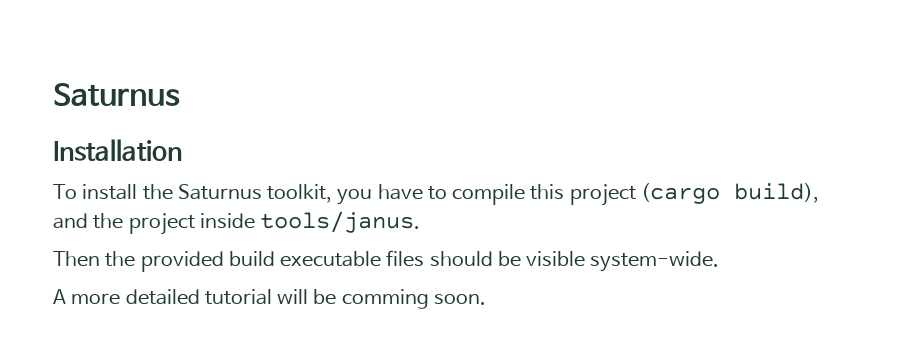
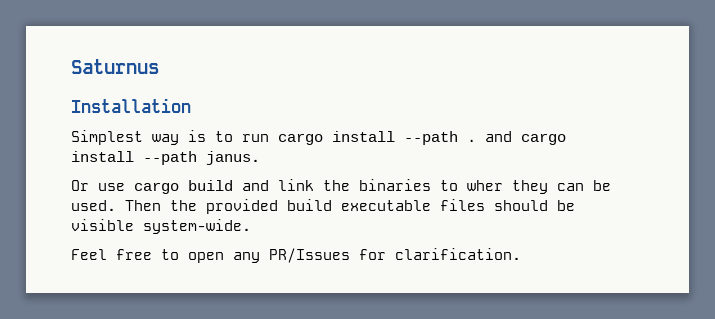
[53,183,819,206] [53,211,421,235] To install the Saturnus toolkit, you have to compile this project (cargo build), and the project inside tools/janus. // -> [71,130,566,145] [71,151,260,165] [71,179,611,194] [71,200,116,211] Simplest way is to run cargo install --path . and cargo install --path janus. // Or use cargo build and link the binaries to wher they can be used.
[53,289,486,309] A more detailed tutorial will be comming soon. -> [71,248,521,263] Feel free to open any PR/Issues for clarification.

